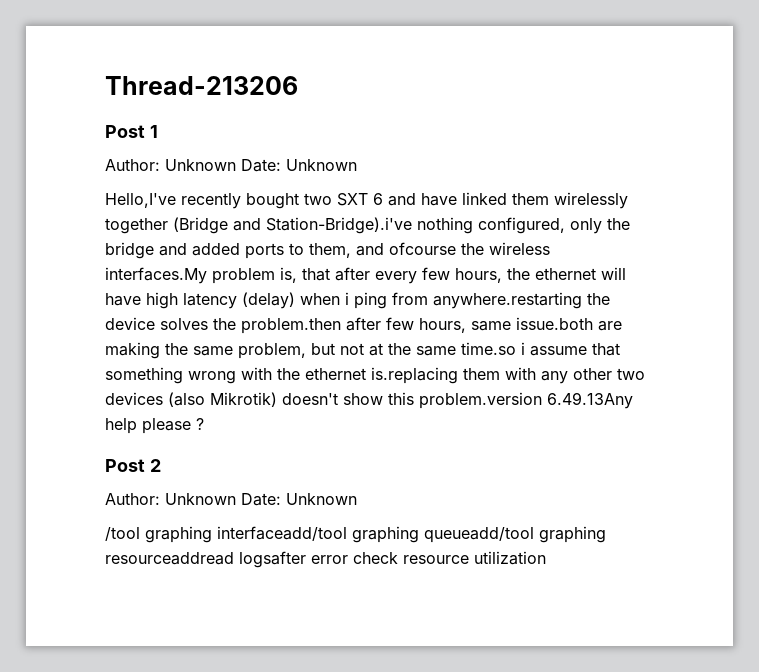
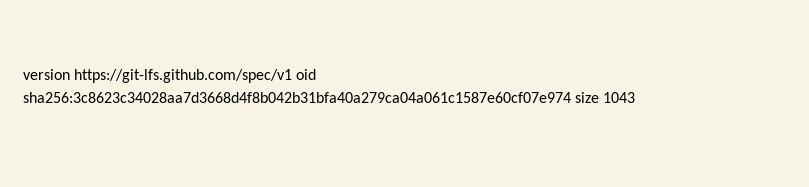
[105,76,298,95] [105,125,158,138] [105,159,357,172] [105,192,628,209] [105,217,630,234] [105,242,550,259] [105,267,626,284] [105,292,610,309] [105,317,622,334] [105,342,620,359] [105,367,645,384] [105,392,633,409] [105,418,204,434] [105,459,161,472] [105,493,357,506] [105,526,606,543] [105,551,546,568] Thread-213206 // Post 1 // Author: Unknown Date: Unknown // Hello,I've recently bought two SXT 6 and have linked them wirelessly together (Bridge and Station-Bridge).i've nothing configured, only the bridge and added ports to them, and ofcourse the wireless interfaces.My problem is, that after every few hours, the ethernet will have high latency (delay) when i ping from anywhere.restarting the device solves the problem.then after few hours, same issue.both are making the same problem, but not at the same time.so i assume that something wrong with the ethernet is.replacing them with any other two devices (also Mikrotik) doesn't show this problem.version 6.49.13Any help please ? // Post 2 // Author: Unknown Date: Unknown // /tool graphing interfaceadd/tool graphing queueadd/tool graphing resourceaddread logsafter error check resource utilization -> [23,69,317,83] [23,92,636,103] version https://git-lfs.github.com/spec/v1 oid sha256:3c8623c34028aa7d3668d4f8b042b31bfa40a279ca04a061c1587e60cf07e974 size 1043

